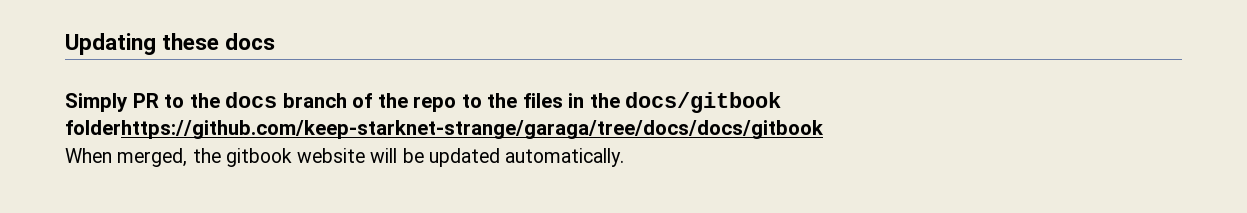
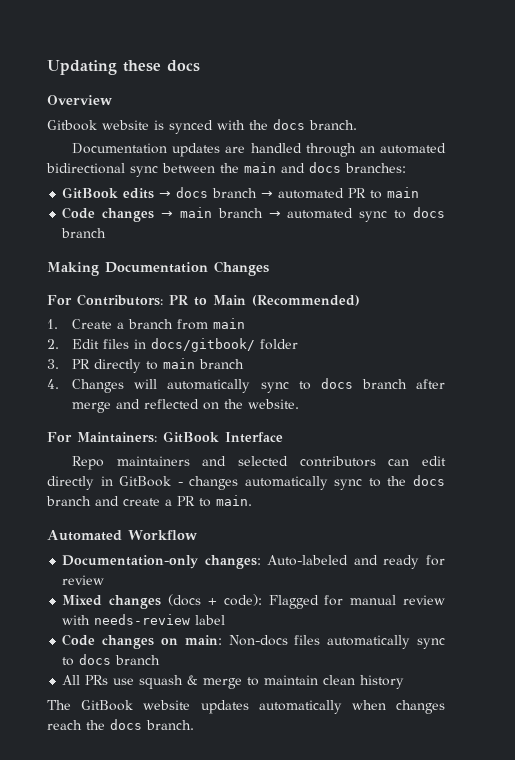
[65,92,782,113] [65,120,824,139] [65,148,625,167] Simply PR to the docs branch of the repo to the files in the docs/gitbook folderhttps://github.com/keep-starknet-strange/garaga/tree/docs/docs/gitbook // When merged, the gitbook website will be updated automatically. -> [47,95,112,105] [47,119,357,134] [72,143,446,157] [46,162,406,177] [62,187,420,199] [62,207,445,222] [61,228,107,238] [47,261,269,276] [47,294,360,306] [47,318,246,330] [47,338,299,352] [47,358,245,373] [47,378,446,393] [72,399,300,413] [47,431,283,443] [72,456,446,470] [47,475,445,490] [46,495,252,507] [47,530,197,541] [62,555,445,569] [62,575,105,585] [62,594,445,609] [62,614,226,625] [62,634,446,649] [62,654,161,666] [62,675,405,689] [47,700,445,714] [47,719,194,730] Overview // Gitbook website is synced with the docs branch. // Documentation updates are handled through an automated bidirectional sync between the main and docs branches: // GitBook edits → docs branch → automated PR to main // Code changes → main branch → automated sync to docs branch // Making Documentation Changes // For Contributors: PR to Main (Recommended) // 1. Create a branch from main // 2. Edit files in docs/gitbook/ folder // 3. PR directly to main branch // 4. Changes will automatically sync to docs branch after merge and reflected on the website. // For Maintainers: GitBook Interface // Repo maintainers and selected contributors can edit directly in GitBook - changes automatically sync to the docs branch and create a PR to main. // Automated Workflow // Documentation-only changes: Auto-labeled and ready for review // Mixed changes (docs + code): Flagged for manual review with needs-review label // Code changes on main: Non-docs files automatically sync to docs branch // All PRs use squash & merge to maintain clean history // The GitBook website updates automatically when changes reach the docs branch.

